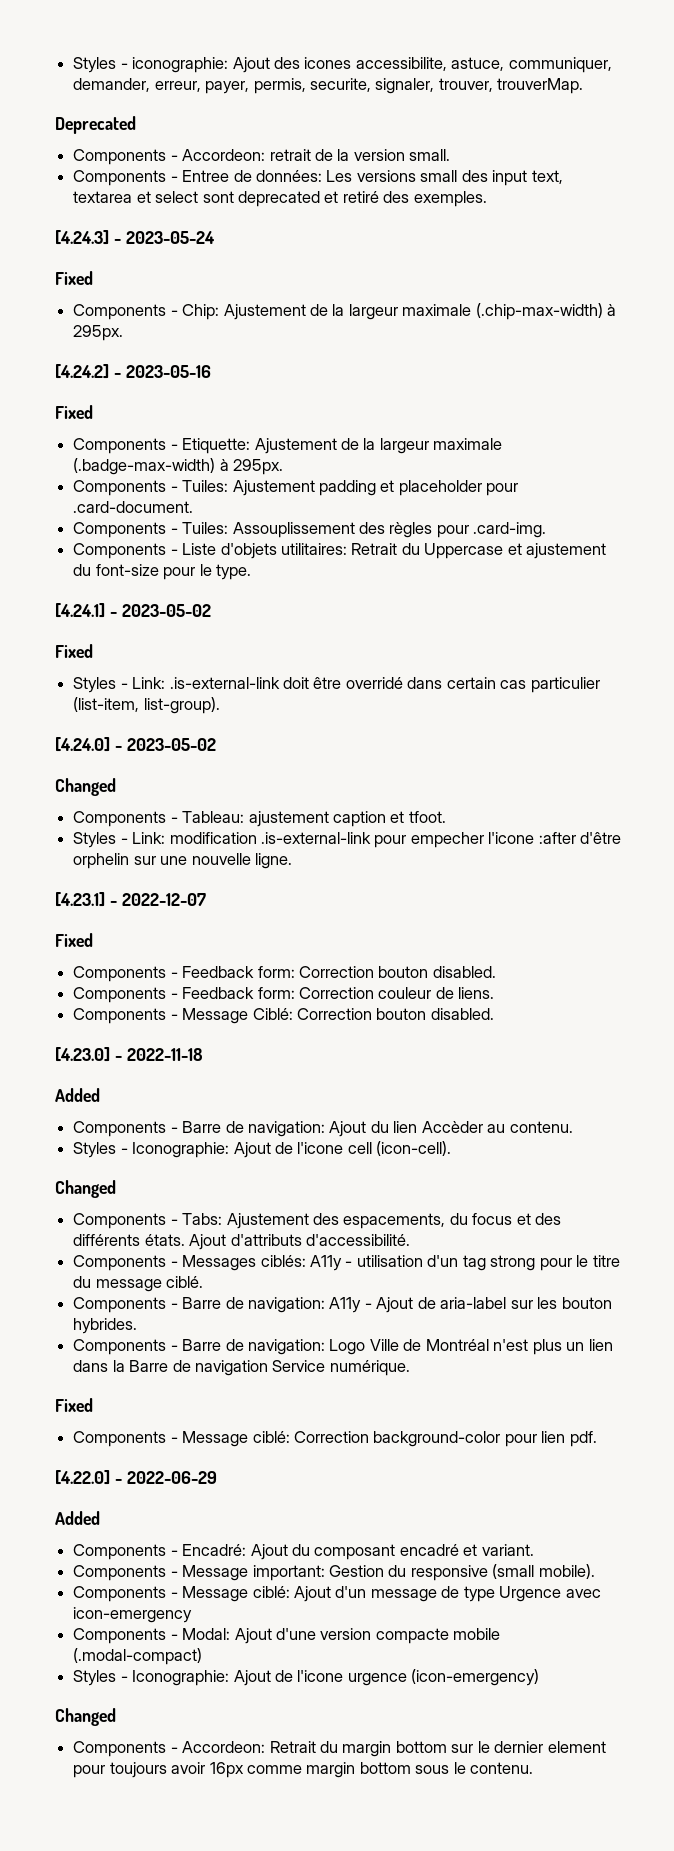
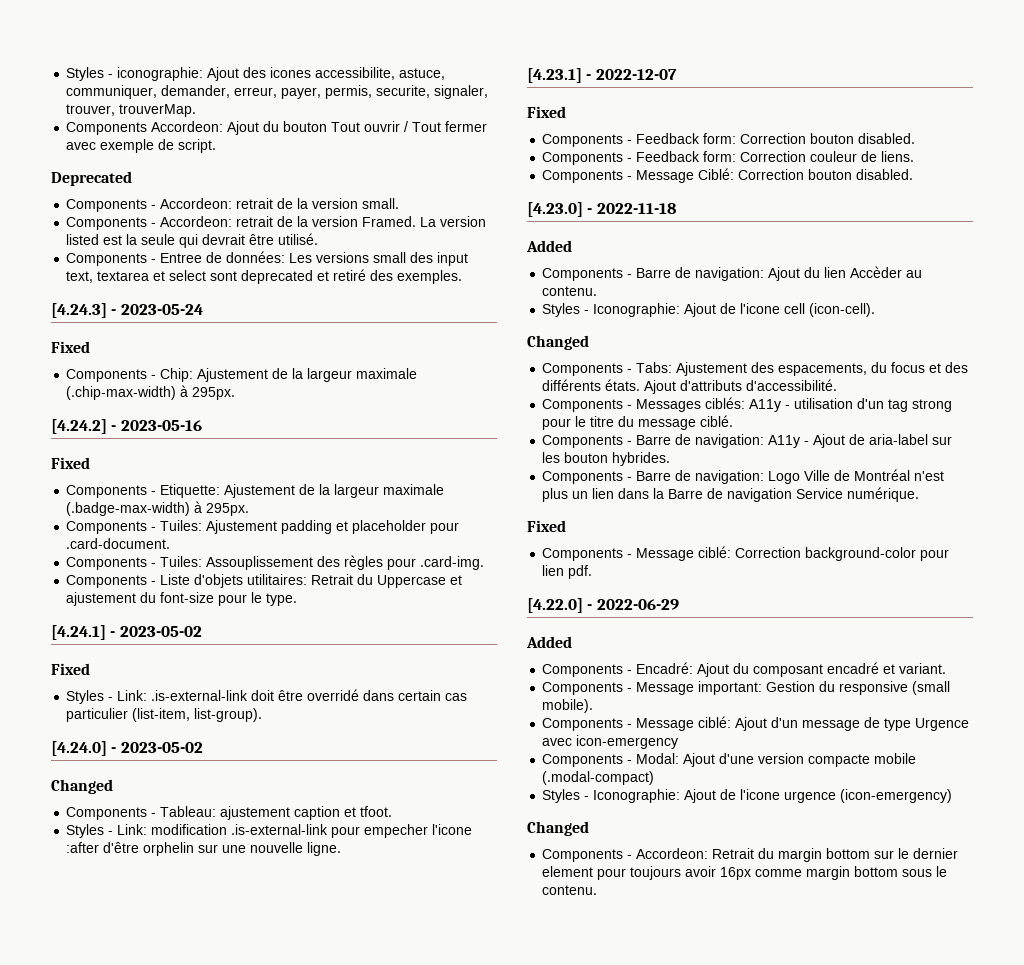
(584, 86) none -> [66,121,488,135] [66,139,217,153] // Components Accordeon: Ajout du bouton Tout ouvrir / Tout fermer avec exemple de script.
(451, 155) none -> [66,216,487,230] [66,233,319,248] // Components - Accordeon: retrait de la version Framed. La version listed est la seule qui devrait être utilisé.

